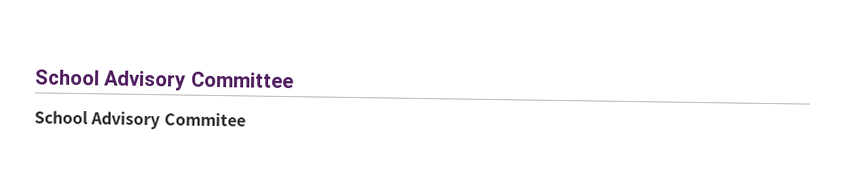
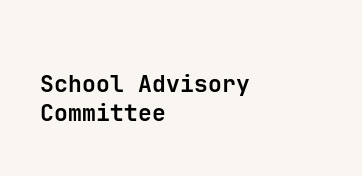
[34,110,246,130] // School Advisory Commitee -> (166, 112) none

